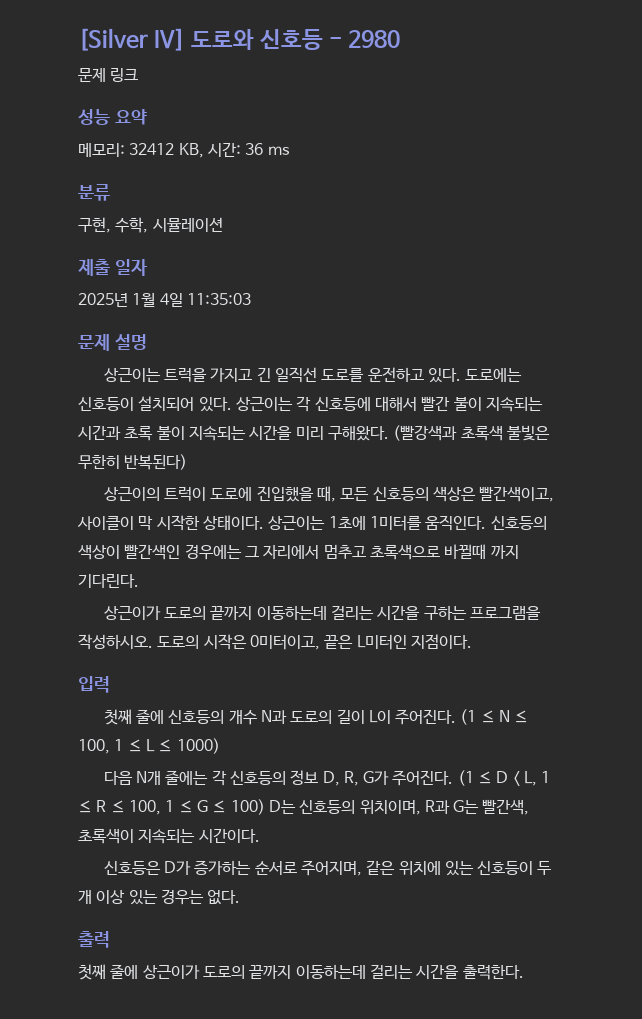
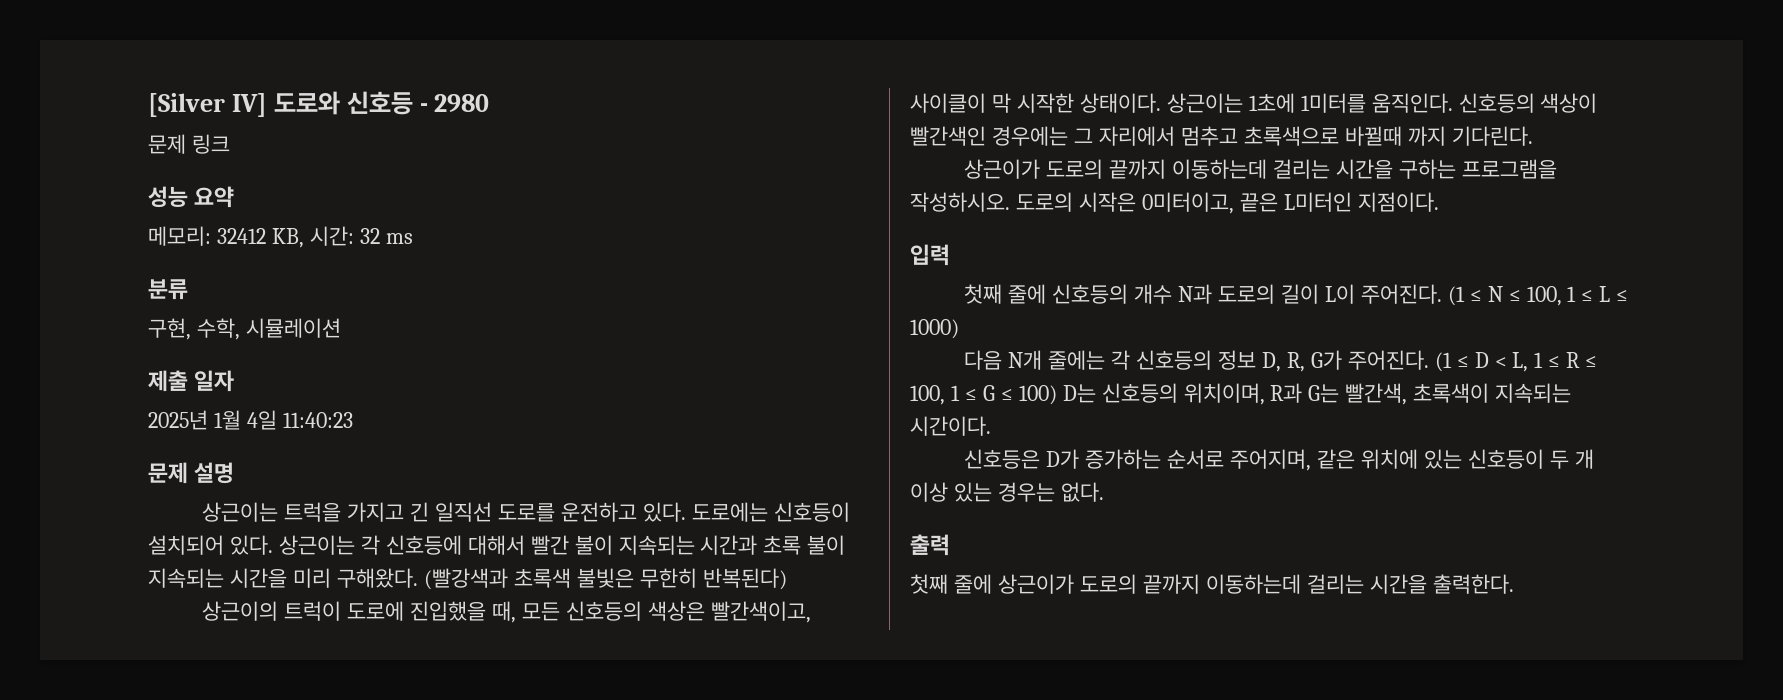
[245,143,264,155] 36 -> [359,228,380,244] 32
[186,293,251,305] 11:35:03 -> [282,412,353,428] 11:40:23

